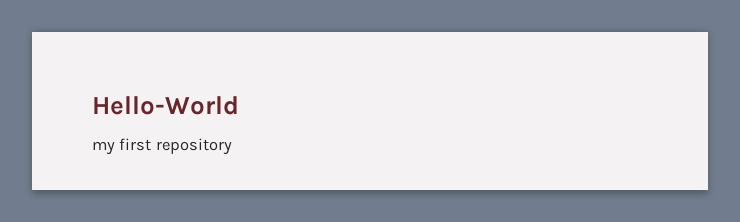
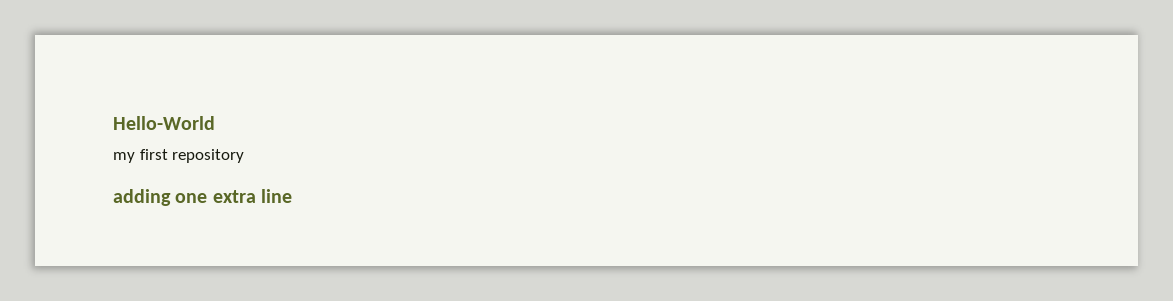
(232, 146) none -> [113,189,292,206] // adding one extra line

